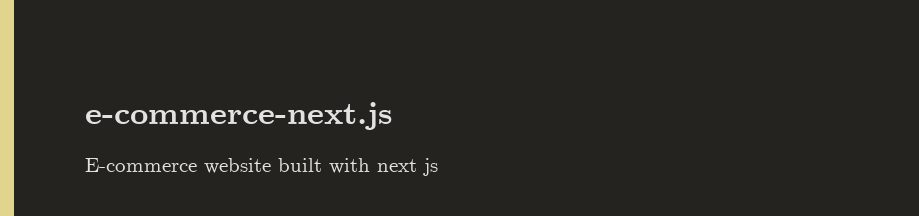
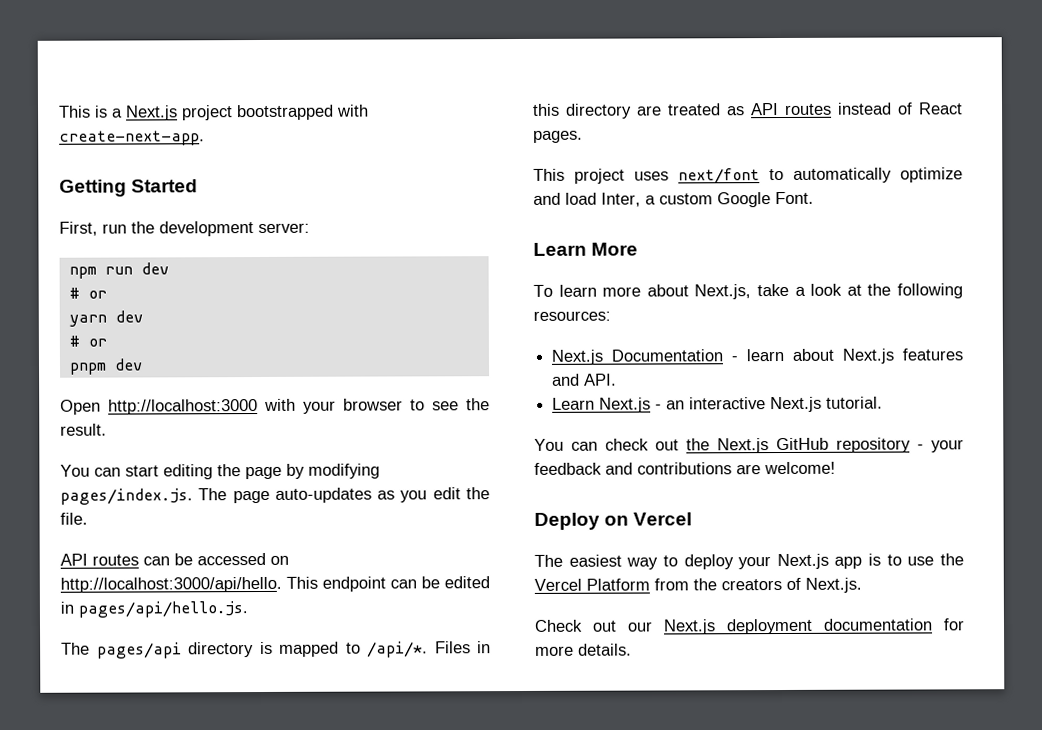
[85,102,393,130] [85,158,438,176] e-commerce-next.js // E-commerce website built with next js -> [59,104,369,121] [59,130,205,146] [59,179,199,197] [59,221,310,237] [68,262,169,279] [68,287,107,299] [68,310,143,327] [68,335,107,347] [68,358,143,375] [60,398,490,415] [60,423,107,436] [60,463,380,480] [60,487,490,505] [60,512,88,525] [60,552,289,566] [60,576,490,593] [60,601,248,618] [61,641,491,659] [532,102,963,119] [533,130,583,143] [533,167,963,185] [533,191,814,208] [533,242,639,256] [533,283,964,300] [533,310,611,321] [551,348,963,365] [552,373,618,386] [552,396,884,413] [534,437,964,454] [534,461,836,475] [534,512,693,530] [534,553,964,570] [534,577,862,593] [534,618,965,635] [535,643,632,656] This is a Next.js project bootstrapped with create-next-app. // Getting Started // First, run the development server: // npm run dev // # or // yarn dev // # or // pnpm dev // Open http://localhost:3000 with your browser to see the result. // You can start editing the page by modifying pages/index.js. The page auto-updates as you edit the file. // API routes can be accessed on http://localhost:3000/api/hello. This endpoint can be edited in pages/api/hello.js. // The pages/api directory is mapped to /api/*. Files in this directory are treated as API routes instead of React pages. // This project uses next/font to automatically optimize and load Inter, a custom Google Font. // Learn More // To learn more about Next.js, take a look at the following resources: // Next.js Documentation - learn about Next.js features and API. // Learn Next.js - an interactive Next.js tutorial. // You can check out the Next.js GitHub repository - your feedback and contributions are welcome! // Deploy on Vercel // The easiest way to deploy your Next.js app is to use the Vercel Platform from the creators of Next.js. // Check out our Next.js deployment documentation for more details.

